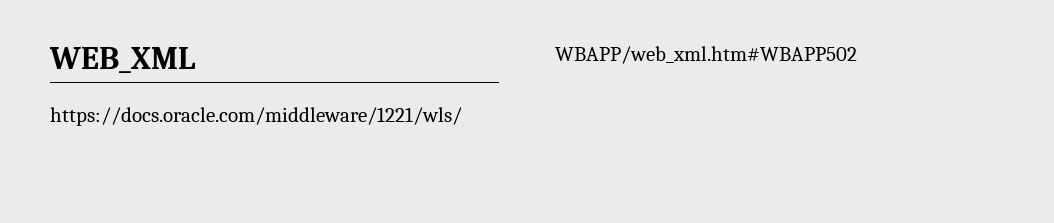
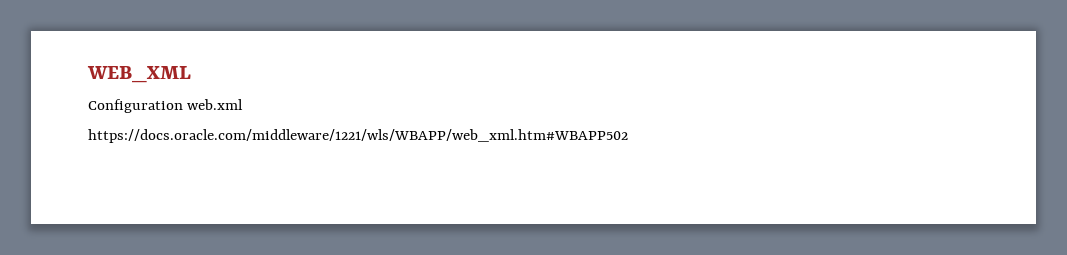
(196, 60) none -> [88,99,244,113] // Configuration web.xml

